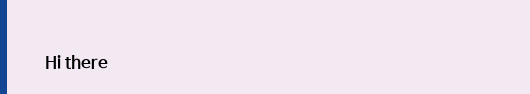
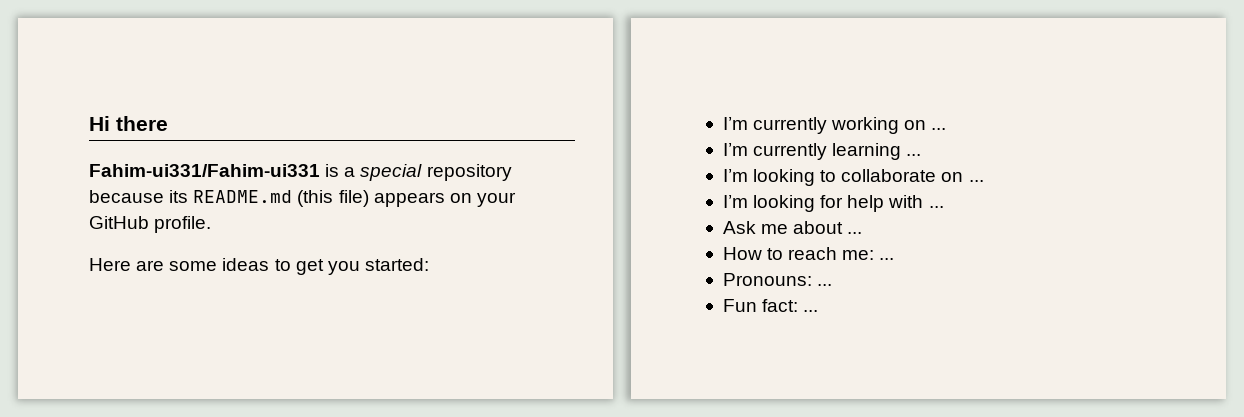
(109, 62) none -> [89,164,512,181] [89,190,516,207] [89,216,212,233] [89,258,429,275] [722,117,947,134] [722,143,922,160] [722,169,984,186] [722,195,944,212] [722,221,863,234] [722,247,895,260] [722,273,833,286] [722,299,819,312] // Fahim-ui331/Fahim-ui331 is a special repository because its README.md (this file) appears on your GitHub profile. // Here are some ideas to get you started: // I’m currently working on ... // I’m currently learning ... // I’m looking to collaborate on ... // I’m looking for help with ... // Ask me about ... // How to reach me: ... // Pronouns: ... // Fun fact: ...

